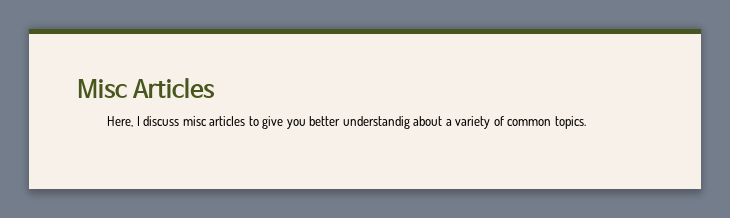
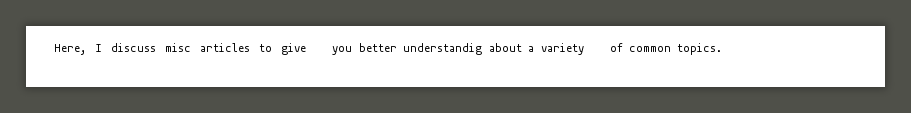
[77,78,216,99] Misc Articles // -> (54, 49) none

